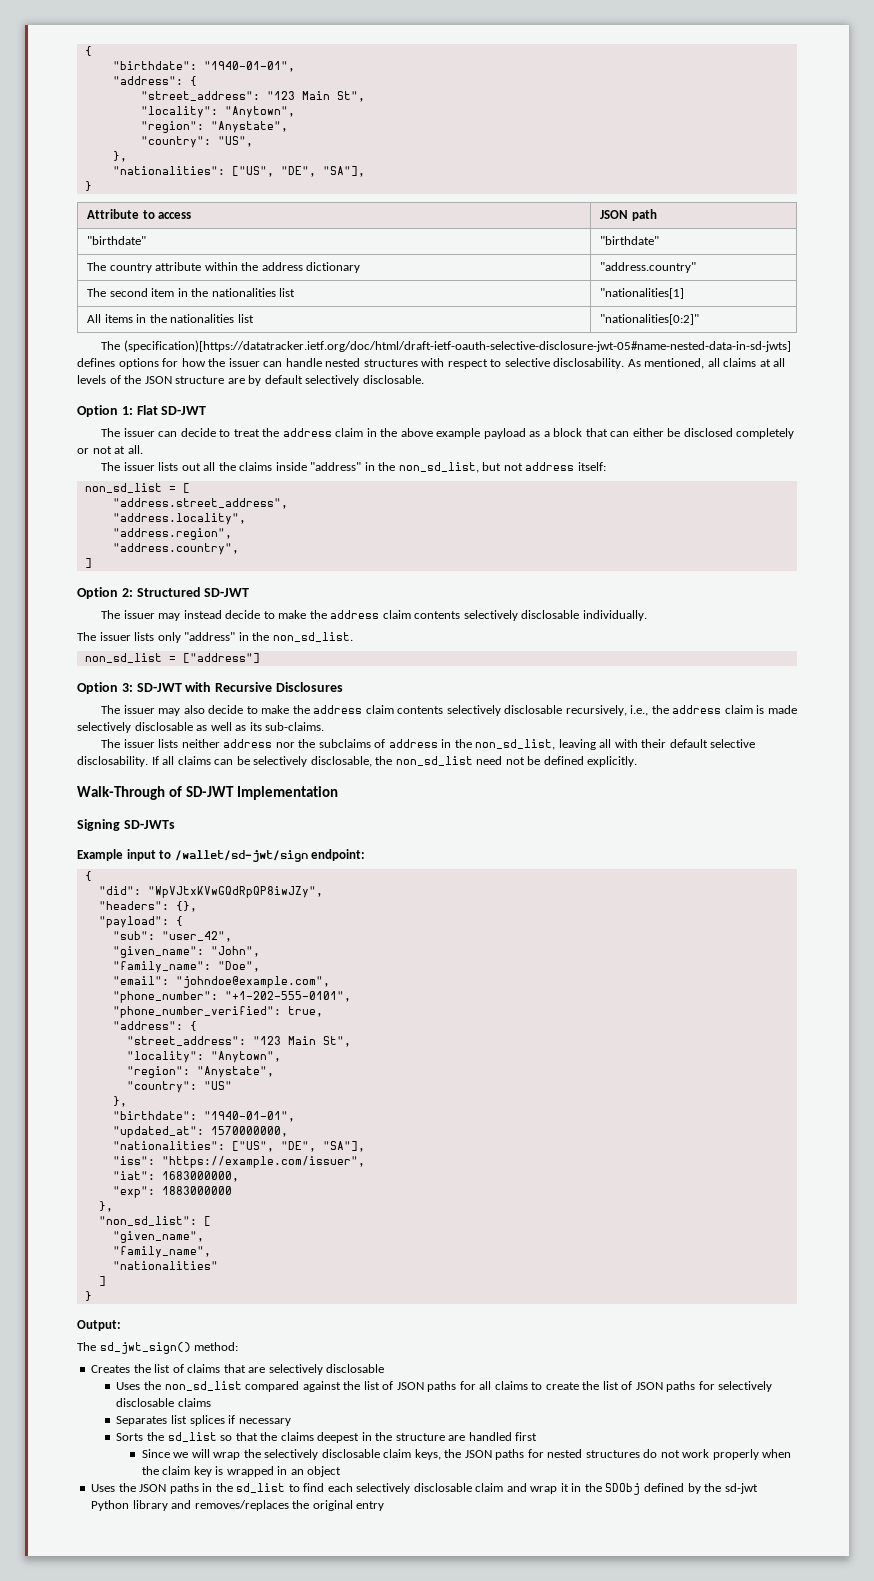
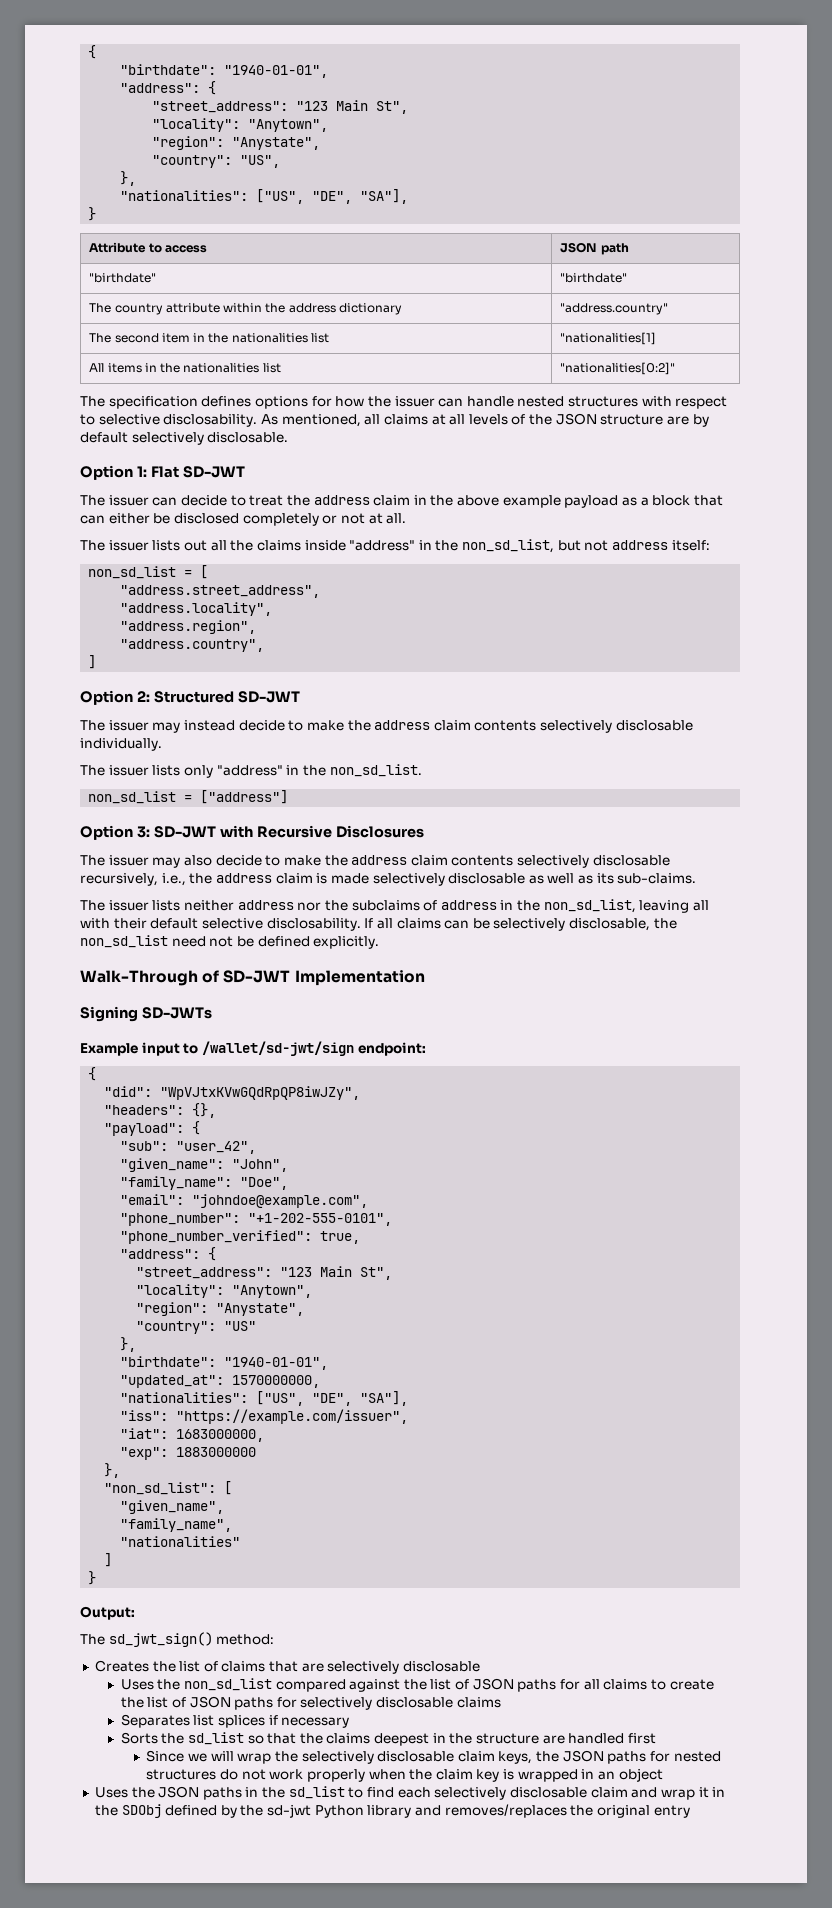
[123,340,791,352] (specification)[https://datatracker.ietf.org/doc/html/draft-ietf-oauth-selective-disclosure-jwt-05#name-nested-data-in-sd-jwts] -> [108,396,198,409] specification

